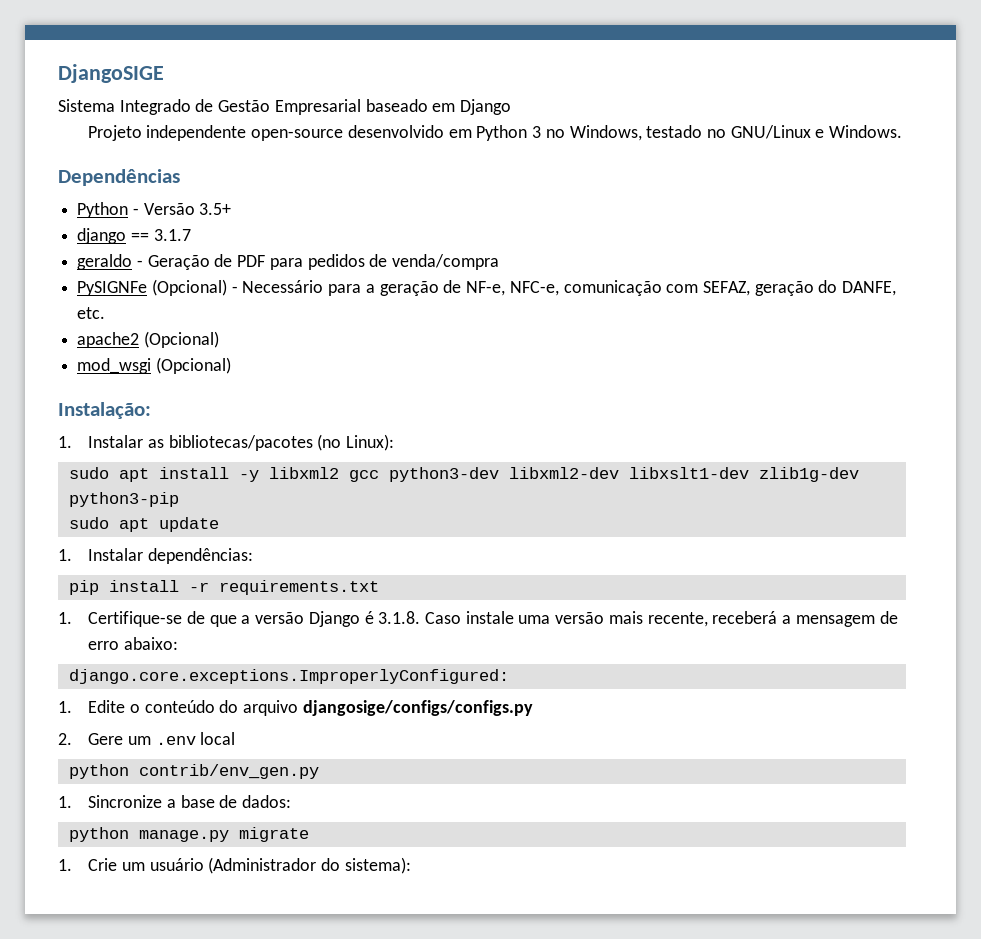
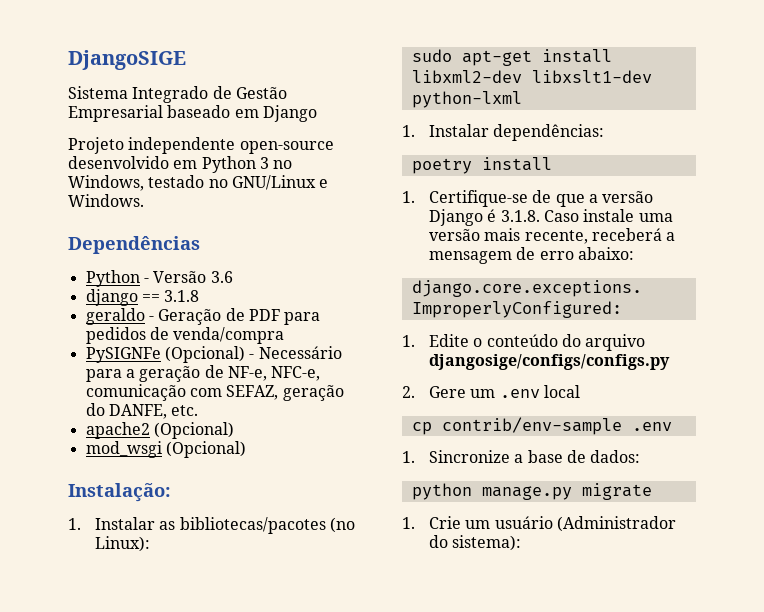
[199,203,232,215] 3.5+ -> [210,271,233,283] 3.6
[153,229,191,241] 3.1.7 -> [164,290,200,302] 3.1.8
[118,467,859,482] [68,492,179,507] [68,517,219,532] apt install -y libxml2 gcc python3-dev libxml2-dev libxslt1-dev zlib1g-dev python3-pip // sudo apt update -> [461,49,612,66] [411,70,652,83] [411,91,522,108] apt-get install libxml2-dev libxslt1-dev python-lxml
[68,580,379,595] pip install -r requirements.txt -> [411,157,552,174] poetry install
[68,764,319,779] python contrib/env_gen.py -> [411,417,672,435] cp contrib/env-sample .env

